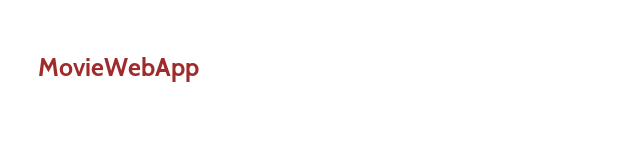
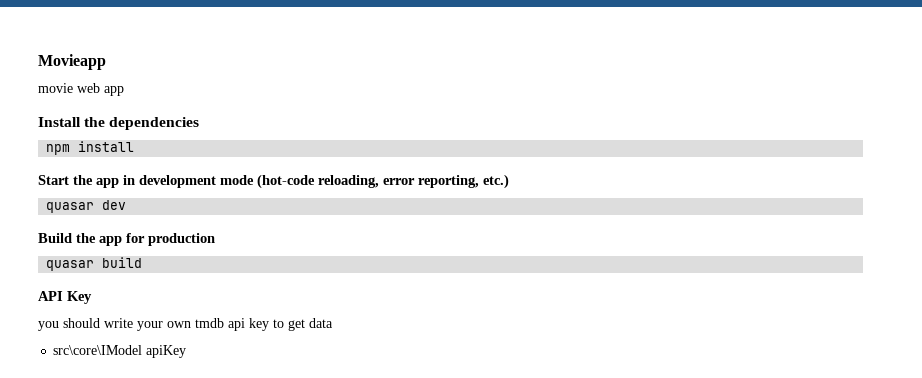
[38,57,199,82] MovieWebApp -> [38,54,106,70] [38,83,124,96] [38,117,200,130] [46,141,135,155] [38,174,509,189] [46,200,127,213] [38,233,215,246] [46,257,143,271] [38,291,92,304] [38,318,333,331] [53,345,187,358] Movieapp // movie web app // Install the dependencies // npm install // Start the app in development mode (hot-code reloading, error reporting, etc.) // quasar dev // Build the app for production // quasar build // API Key // you should write your own tmdb api key to get data // src\core\IModel apiKey

